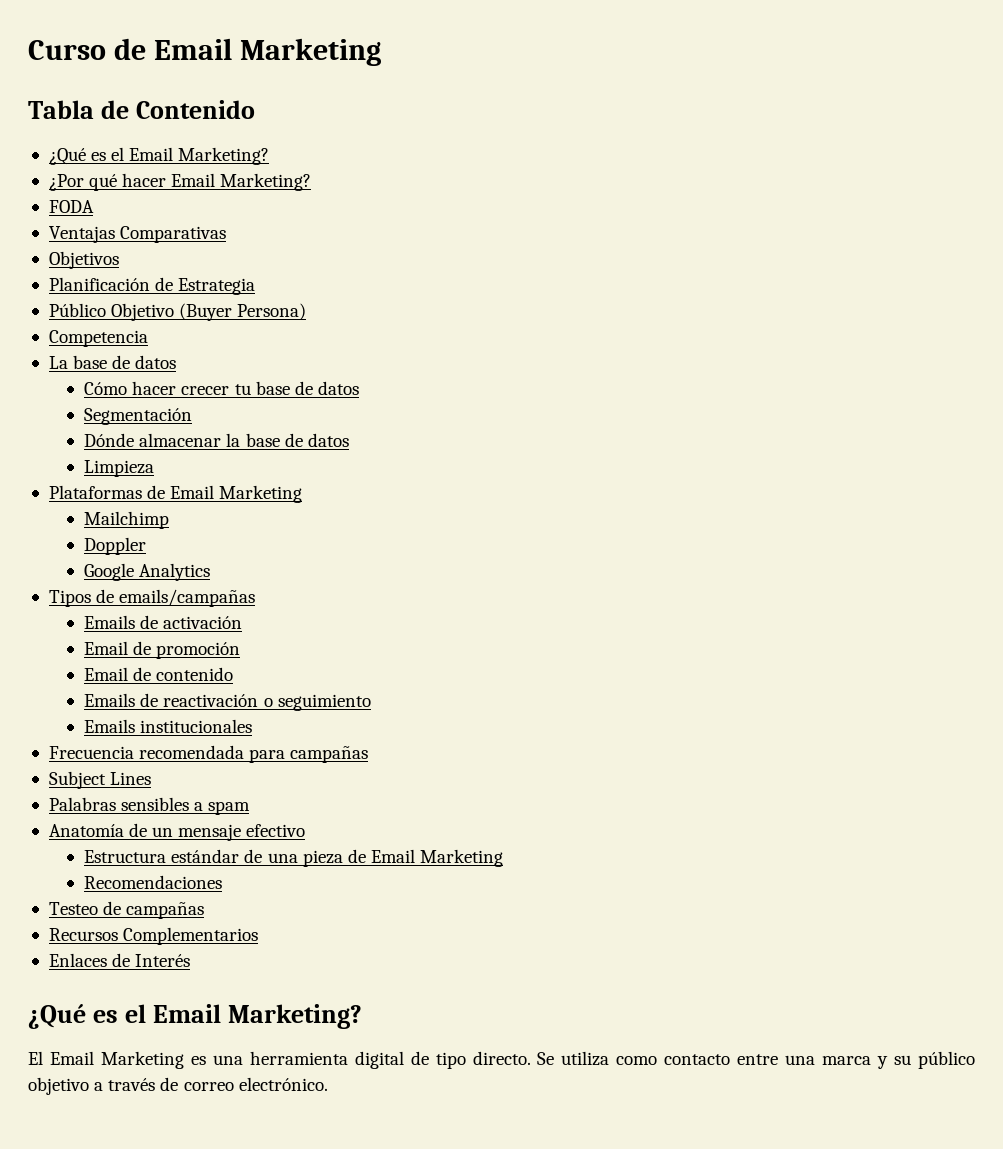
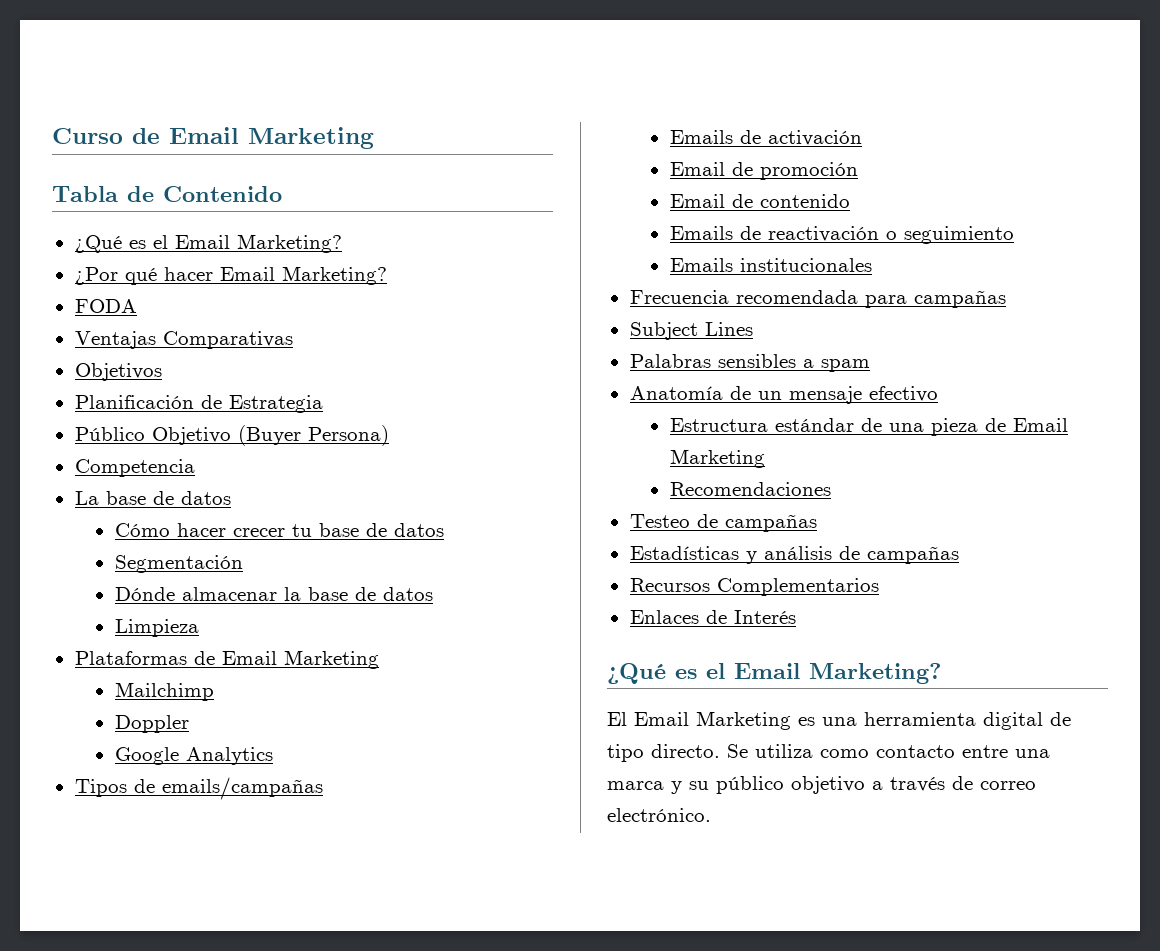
(205, 910) none -> [629,546,959,564] // Estadísticas y análisis de campañas

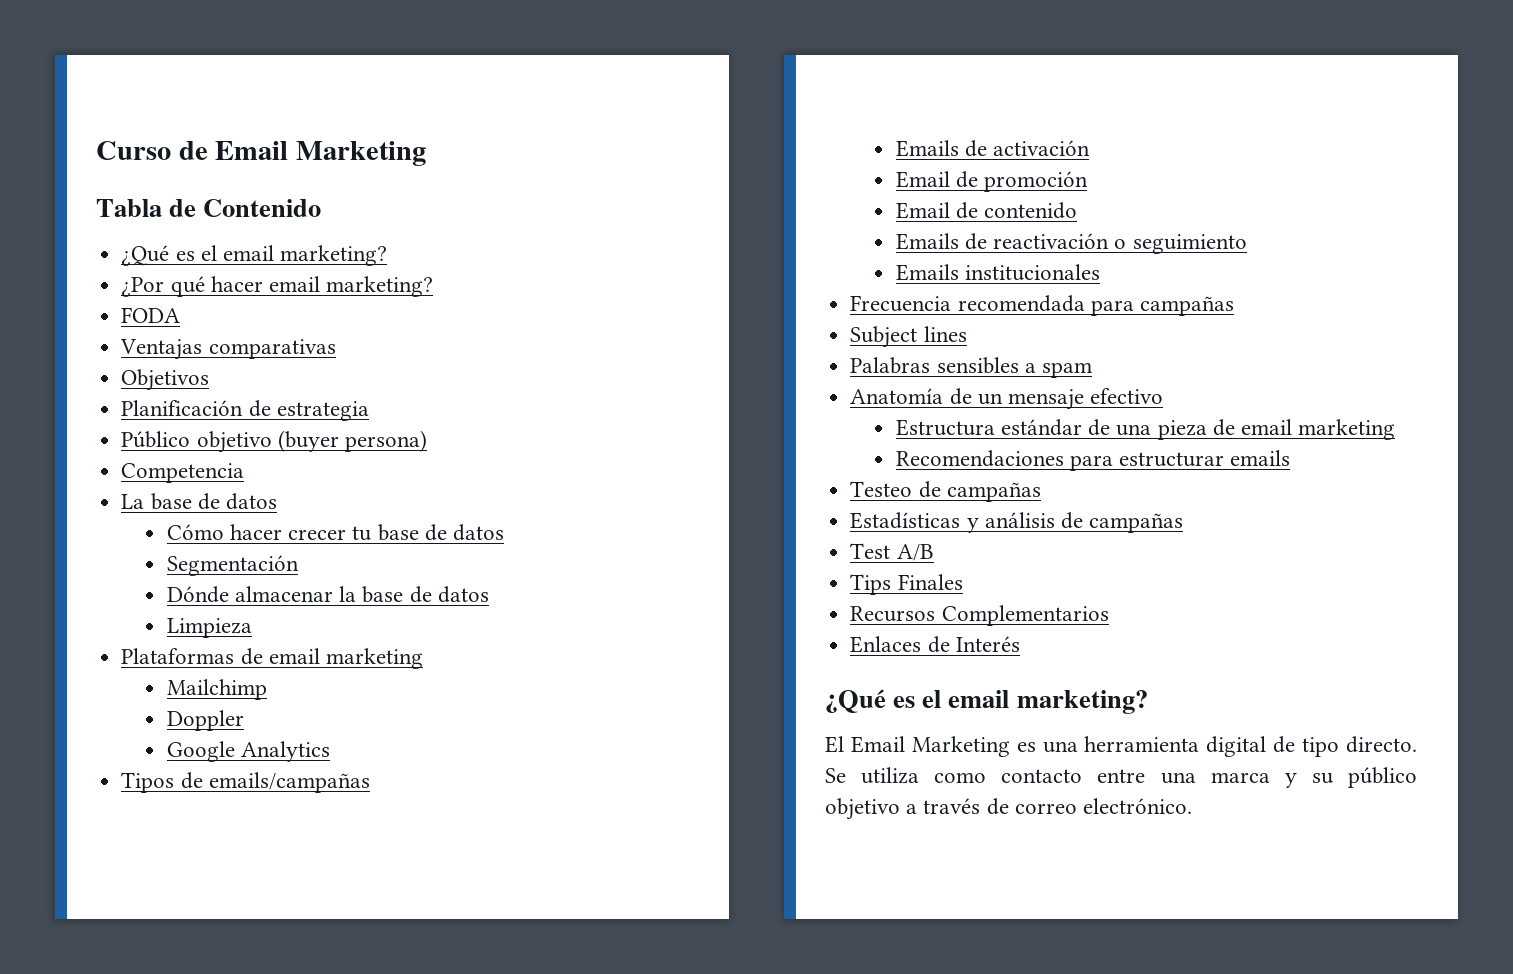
[174,234,342,253] Email Marketing? -> [222,245,388,266] email marketing?
[219,266,387,285] Email Marketing? -> [268,276,434,297] email marketing?
[162,331,293,349] Comparativas -> [208,339,336,359] comparativas
[228,395,323,413] Estrategia -> [276,401,369,421] estrategia
[151,425,389,446] Objetivo (Buyer Persona) -> [196,430,427,453] objetivo (buyer persona)
[221,650,379,669] Email Marketing -> [268,648,423,669] email marketing
[704,322,753,336] Lines -> [923,326,967,342] lines
[1012,418,1068,432] [669,449,765,468] Email Marketing -> [1241,419,1396,440] email marketing
(831, 489) none -> [1070,450,1291,471] para estructurar emails
(959, 555) none -> [850,543,934,561] [850,574,963,595] // Test A/B // Tips Finales
[734,663,941,684] Email Marketing? -> [948,690,1148,714] email marketing?

